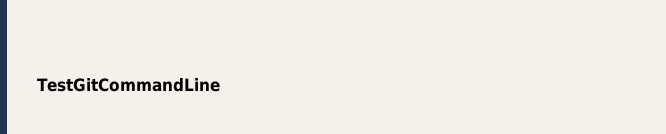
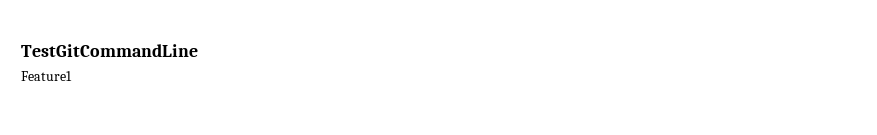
(220, 85) none -> [21,71,72,81] // Feature1

